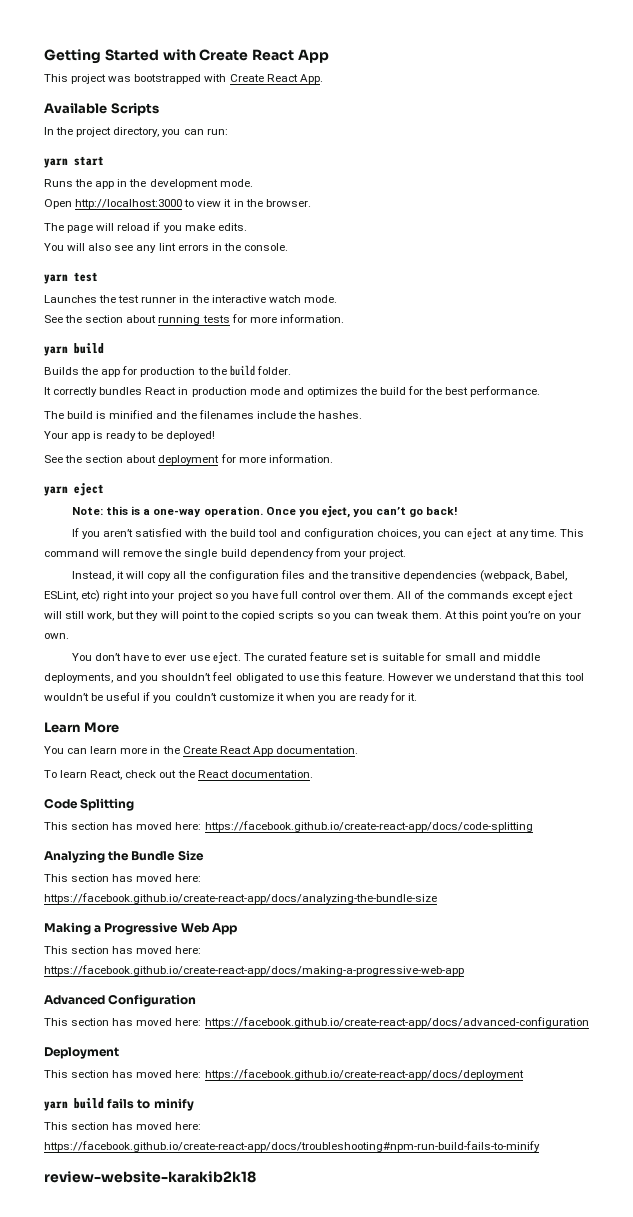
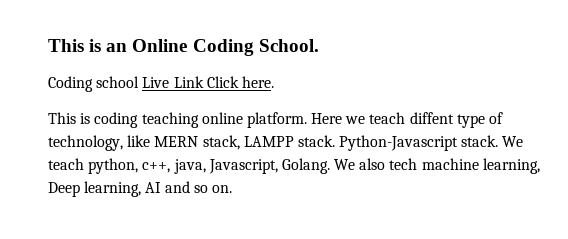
[44,49,329,64] [44,74,323,84] [44,103,159,116] [44,127,228,137] [44,156,104,168] [44,179,253,189] [44,199,311,209] [44,222,247,233] [44,243,288,253] [44,272,98,284] [44,295,337,303] [44,314,344,325] [44,343,104,356] [44,365,291,377] [44,386,541,397] [44,410,362,419] [44,431,215,441] [44,454,333,465] [44,483,104,496] [72,505,458,518] [72,528,584,540] [44,548,406,559] [72,570,568,582] [44,590,573,602] [44,611,582,621] [44,633,69,639] [72,652,540,664] [44,672,584,683] [44,692,418,703] [44,722,119,733] [44,746,358,756] [44,770,313,780] [44,798,135,811] [44,821,533,832] [44,850,204,863] [44,874,202,882] [44,893,437,904] [44,922,237,935] [44,946,202,954] [44,965,464,976] [44,994,197,1007] [44,1017,589,1028] [44,1047,119,1059] [44,1069,524,1080] [44,1098,194,1111] [44,1122,202,1130] [44,1141,540,1152] [44,1171,256,1183] Getting Started with Create React App // This project was bootstrapped with Create React App. // Available Scripts // In the project directory, you can run: // yarn start // Runs the app in the development mode. // Open http://localhost:3000 to view it in the browser. // The page will reload if you make edits. // You will also see any lint errors in the console. // yarn test // Launches the test runner in the interactive watch mode. // See the section about running tests for more information. // yarn build // Builds the app for production to the build folder. // It correctly bundles React in production mode and optimizes the build for the best performance. // The build is minified and the filenames include the hashes. // Your app is ready to be deployed! // See the section about deployment for more information. // yarn eject // Note: this is a one-way operation. Once you eject, you can’t go back! // If you aren’t satisfied with the build tool and configuration choices, you can eject at any time. This command will remove the single build dependency from your project. // Instead, it will copy all the configuration files and the transitive dependencies (webpack, Babel, ESLint, etc) right into your project so you have full control over them. All of the commands except eject will still work, but they will point to the copied scripts so you can tweak them. At this point you’re on your own. // You don’t have to ever use eject. The curated feature set is suitable for small and middle deployments, and you shouldn’t feel obligated to use this feature. However we understand that this tool wouldn’t be useful if you couldn’t customize it when you are ready for it. // Learn More // You can learn more in the Create React App documentation. // To learn React, check out the React documentation. // Code Splitting // This section has moved here: https://facebook.github.io/create-react-app/docs/code-splitting // Analyzing the Bundle Size // This section has moved here: https://facebook.github.io/create-react-app/docs/analyzing-the-bundle-size // Making a Progressive Web App // This section has moved here: https://facebook.github.io/create-react-app/docs/making-a-progressive-web-app // Advanced Configuration // This section has moved here: https://facebook.github.io/create-react-app/docs/advanced-configuration // Deployment // This section has moved here: https://facebook.github.io/create-react-app/docs/deployment // yarn build fails to minify // This section has moved here: https://facebook.github.io/create-react-app/docs/troubleshooting#npm-run-build-fails-to-minify // review-website-karakib2k18 -> [48,39,319,56] [48,76,274,92] [48,112,504,128] [48,135,524,151] [48,158,540,174] [48,181,232,197] This is an Online Coding School. // Coding school Live Link Click here. // This is coding teaching online platform. Here we teach diffent type of technology, like MERN stack, LAMPP stack. Python-Javascript stack. We teach python, c++, java, Javascript, Golang. We also tech machine learning, Deep learning, AI and so on.

